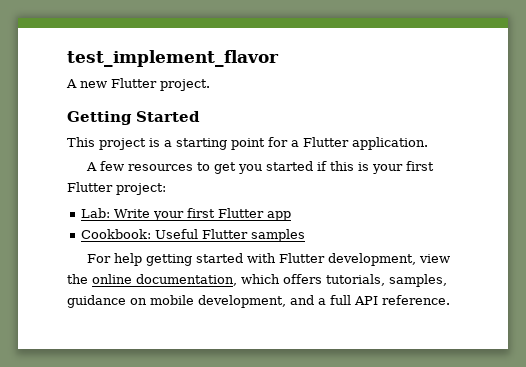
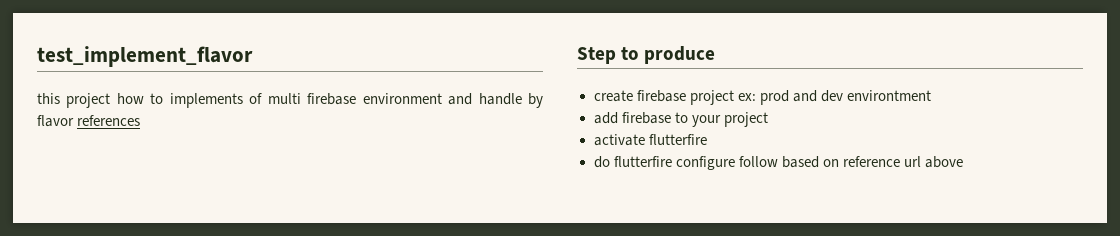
[66,78,210,91] [67,111,200,125] [67,137,428,150] [85,161,434,174] [67,182,166,195] [81,208,292,221] [81,229,306,242] [86,253,450,266] [67,274,447,287] [67,295,450,308] A new Flutter project. // Getting Started // This project is a starting point for a Flutter application. // A few resources to get you started if this is your first Flutter project: // Lab: Write your first Flutter app // Cookbook: Useful Flutter samples // For help getting started with Flutter development, view the online documentation, which offers tutorials, samples, guidance on mobile development, and a full API reference. -> [37,93,543,108] [37,115,141,127] [577,46,716,64] [593,90,931,105] [593,112,768,127] [593,134,707,146] [593,156,963,170] this project how to implements of multi firebase environment and handle by flavor references // Step to produce // create firebase project ex: prod and dev environtment // add firebase to your project // activate flutterfire // do flutterfire configure follow based on reference url above

